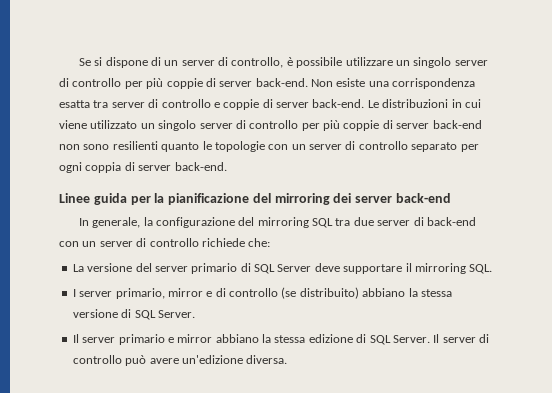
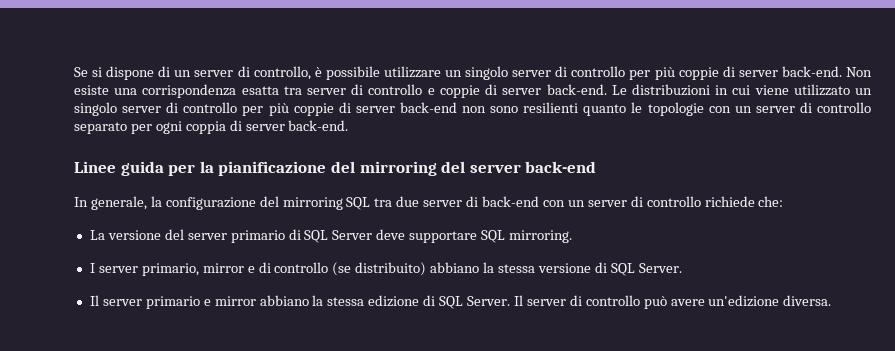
[333,193,352,203] dei -> [441,161,466,173] del
[405,263,493,274] il mirroring SQL. -> [481,230,573,243] SQL mirroring.

